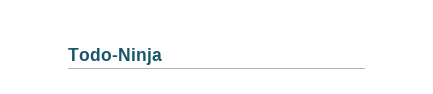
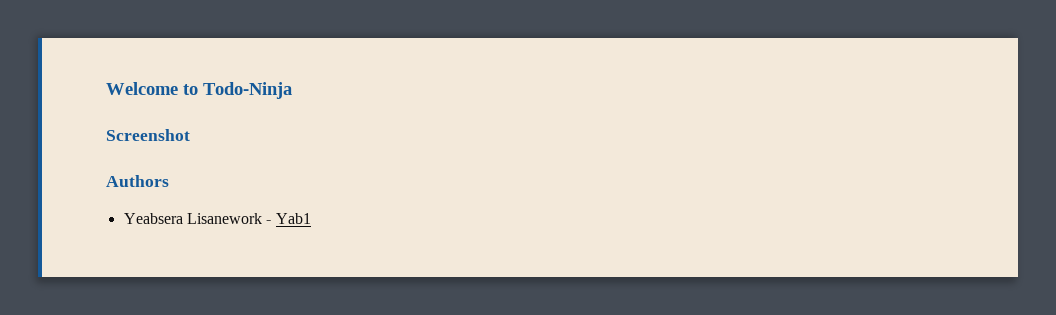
(68, 56) none -> [106,82,198,95] Welcome to
(162, 56) none -> [106,129,190,141] [106,175,169,187] [123,213,311,224] // Screenshot // Authors // Yeabsera Lisanework - Yab1

